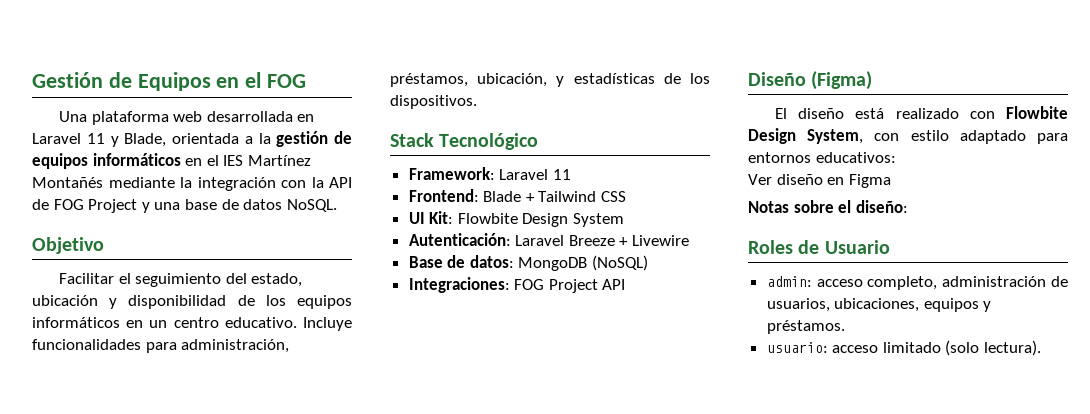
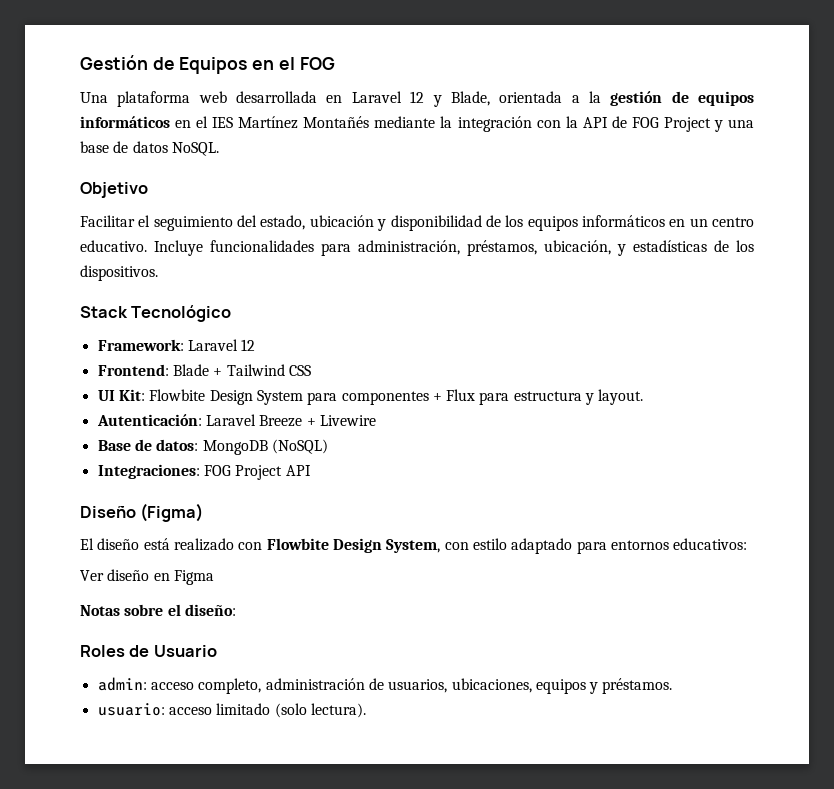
[86,133,105,144] 11 -> [410,91,425,103] 12
[552,169,571,180] 11 -> [241,339,256,351] 12
(625, 220) none -> [307,389,644,405] para componentes + Flux para estructura y layout.

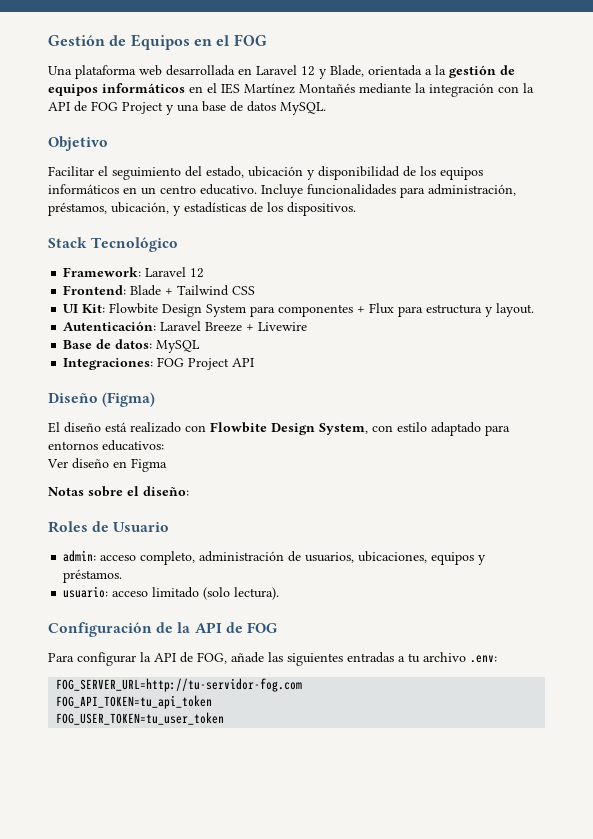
[171,142,219,156] NoSQL. -> [280,102,326,115] MySQL.
[202,439,328,455] MongoDB (NoSQL) -> [156,340,201,353] MySQL
(366, 710) none -> [48,622,277,637] [48,652,497,666] [56,678,303,692] [56,695,213,709] [56,712,225,725] // Configuración de la API de FOG // Para configurar la API de FOG, añade las siguientes entradas a tu archivo .env: // FOG_SERVER_URL=http://tu-servidor-fog.com // FOG_API_TOKEN=tu_api_token // FOG_USER_TOKEN=tu_user_token

